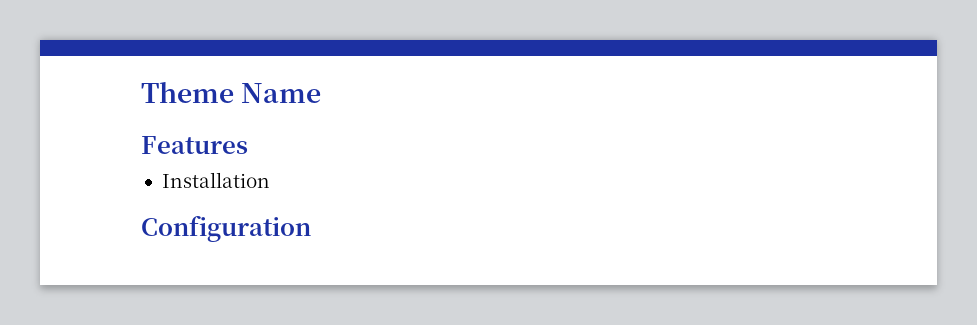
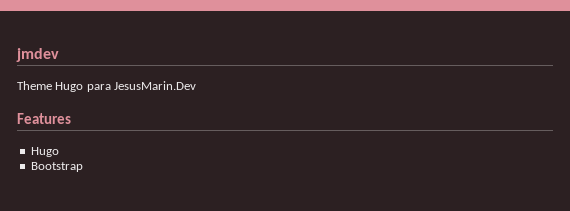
[141,81,322,103] Theme Name -> [16,48,59,62] [17,81,197,92] jmdev // Theme Hugo para JesusMarin.Dev
[161,172,270,188] [141,215,311,242] Installation // Configuration -> [30,147,59,157] [30,162,83,172] Hugo // Bootstrap

